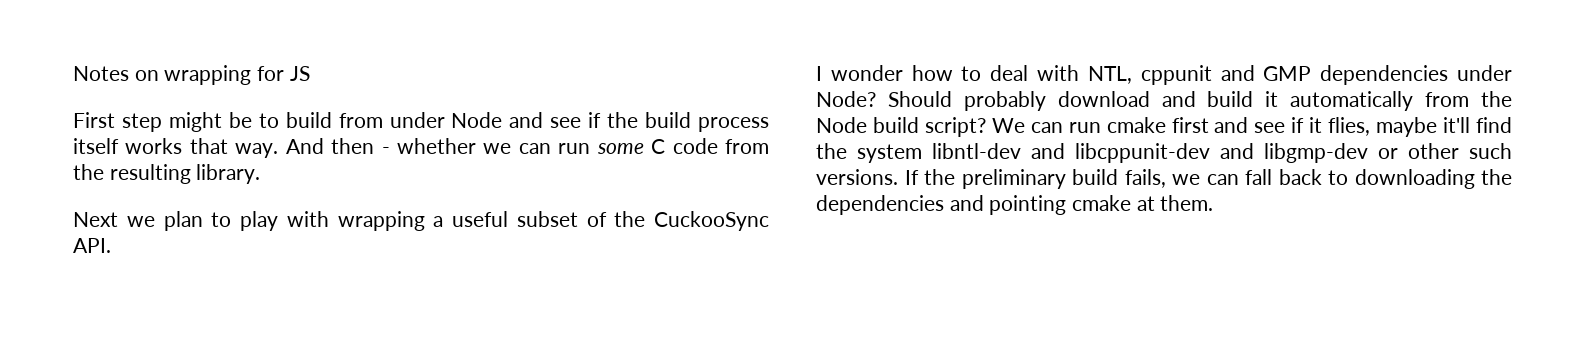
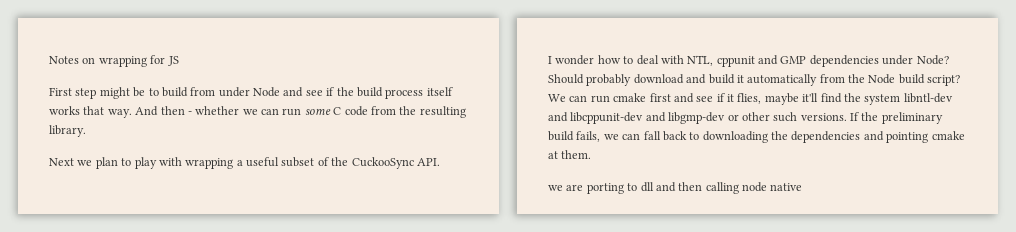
(1214, 203) none -> [548,182,803,194] // we are porting to dll and then calling node native

